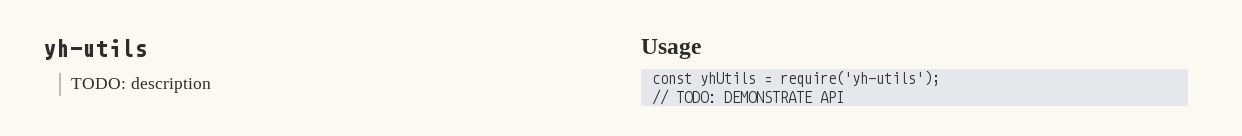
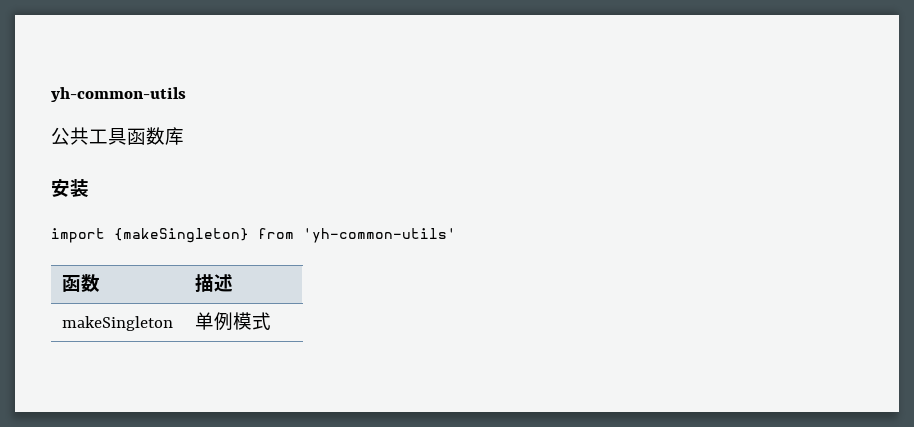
[43,39,147,60] [70,77,211,93] [641,39,701,59] [651,70,940,87] [651,89,844,105] yh-utils // TODO: description // Usage // const yhUtils = require('yh-utils'); // // TODO: DEMONSTRATE API -> [51,87,186,102] [51,127,184,145] [51,179,89,197] [51,228,456,243] [61,274,100,292] [194,274,233,292] [61,316,173,331] [194,312,271,331] yh-common-utils // 公共工具函数库 // 安装 // import {makeSingleton} from 'yh-common-utils' // 函数 | 描述 // makeSingleton | 单例模式

